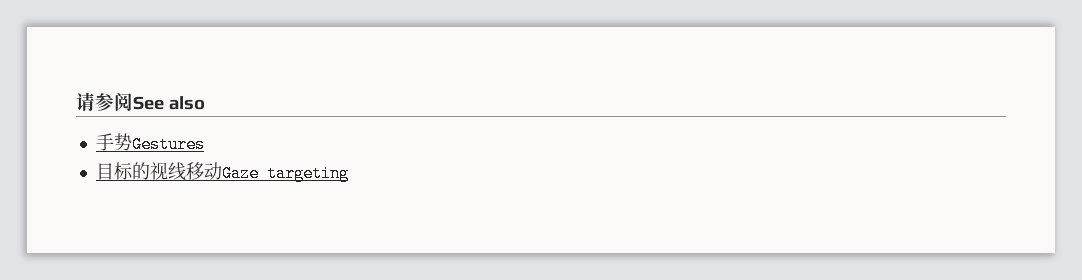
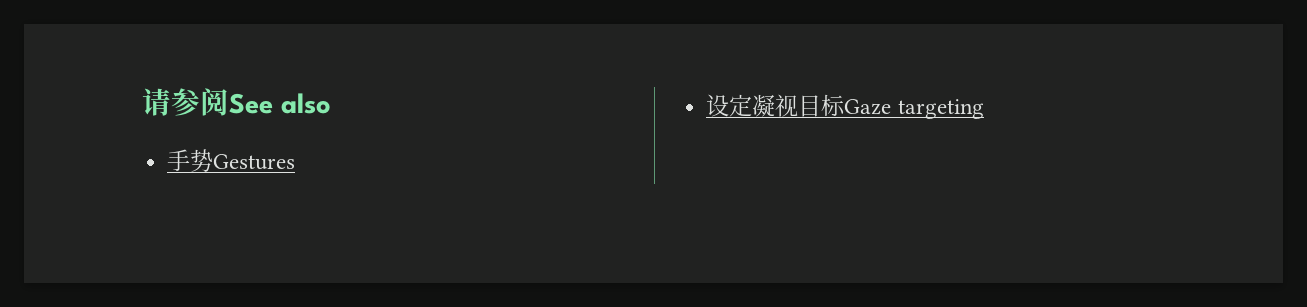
[95,162,222,181] 目标的视线移动 -> [706,94,846,117] 设定凝视目标

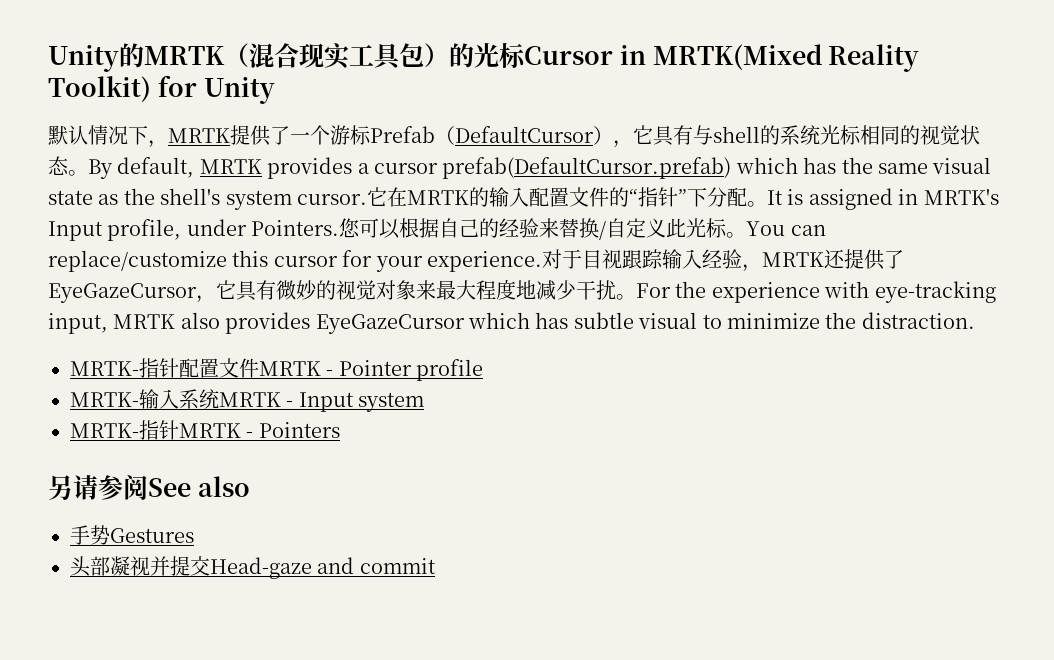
(142, 102) none -> [48,43,920,72] [48,75,275,104] [48,125,980,148] [48,156,992,179] [48,187,999,210] [48,218,826,241] [48,249,904,272] [48,279,996,303] [48,312,975,334] [70,358,484,381] [70,389,425,412] [70,420,340,440] [48,475,73,500] Unity的MRTK（混合现实工具包）的光标Cursor in MRTK(Mixed Reality Toolkit) for Unity // 默认情况下，MRTK提供了一个游标Prefab（DefaultCursor），它具有与shell的系统光标相同的视觉状态。By default, MRTK provides a cursor prefab(DefaultCursor.prefab) which has the same visual state as the shell's system cursor.它在MRTK的输入配置文件的“指针”下分配。It is assigned in MRTK's Input profile, under Pointers.您可以根据自己的经验来替换/自定义此光标。You can replace/customize this cursor for your experience.对于目视跟踪输入经验，MRTK还提供了EyeGazeCursor，它具有微妙的视觉对象来最大程度地减少干扰。For the experience with eye-tracking input, MRTK also provides EyeGazeCursor which has subtle visual to minimize the distraction. // MRTK-指针配置文件MRTK - Pointer profile // MRTK-输入系统MRTK - Input system // MRTK-指针MRTK - Pointers // 另
[706,94,984,119] 设定凝视目标Gaze targeting -> [70,556,436,579] 头部凝视并提交Head-gaze and commit

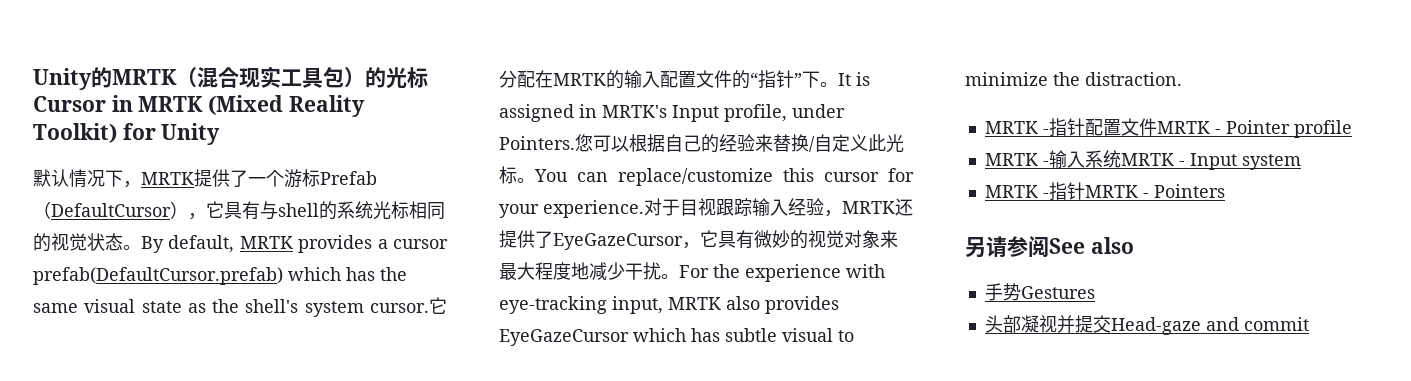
[652,44,822,70] MRTK(Mixed -> [138,95,284,115] MRTK (Mixed
(387, 196) none -> [499,70,535,88] 分配
[707,187,747,207] 分配 -> (820, 79) none
[70,361,139,376] MRTK- -> [984,121,1049,134] MRTK -
[70,392,139,407] MRTK- -> [984,153,1049,166] MRTK -
[70,423,139,438] MRTK- -> [984,185,1049,198] MRTK -

